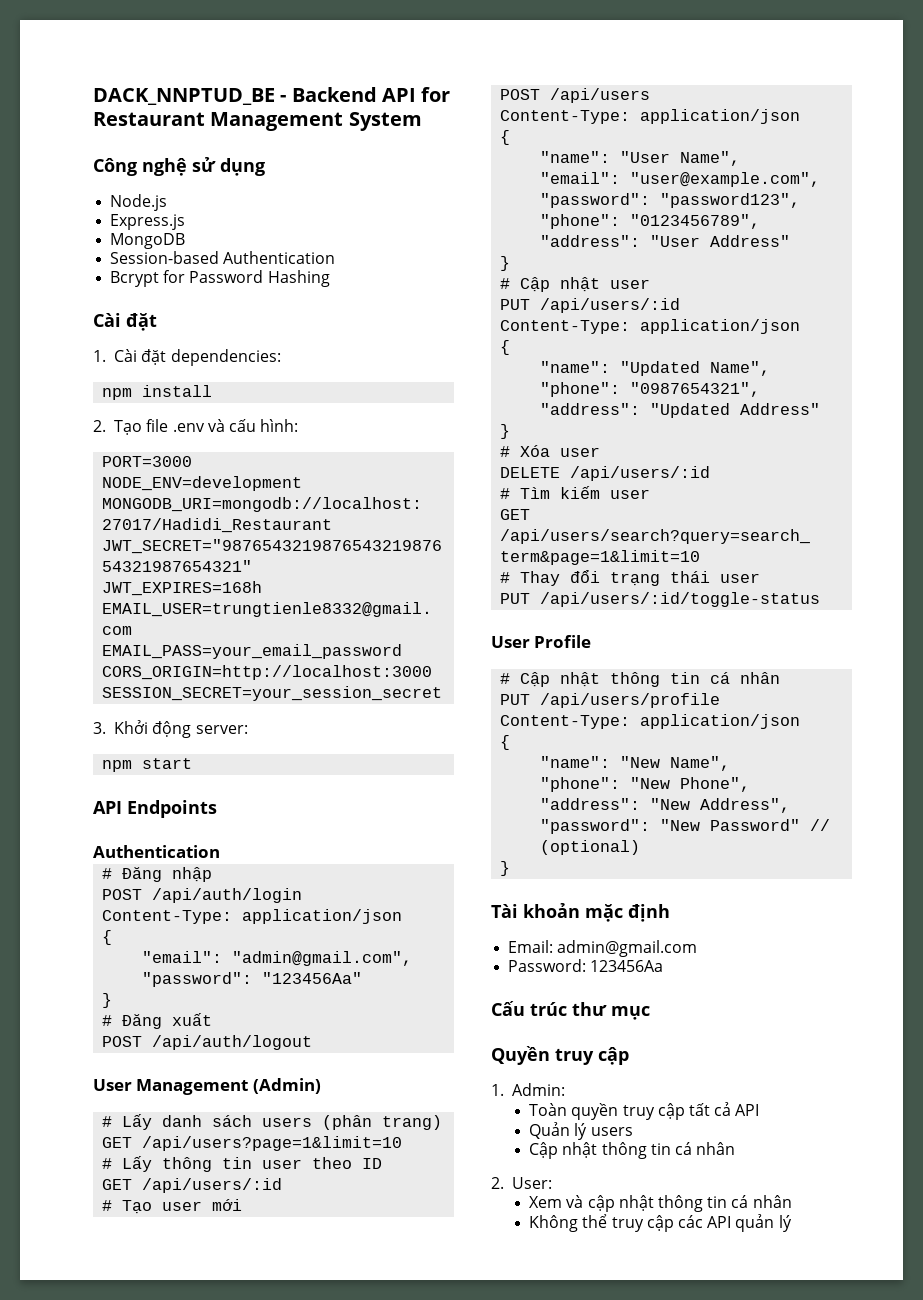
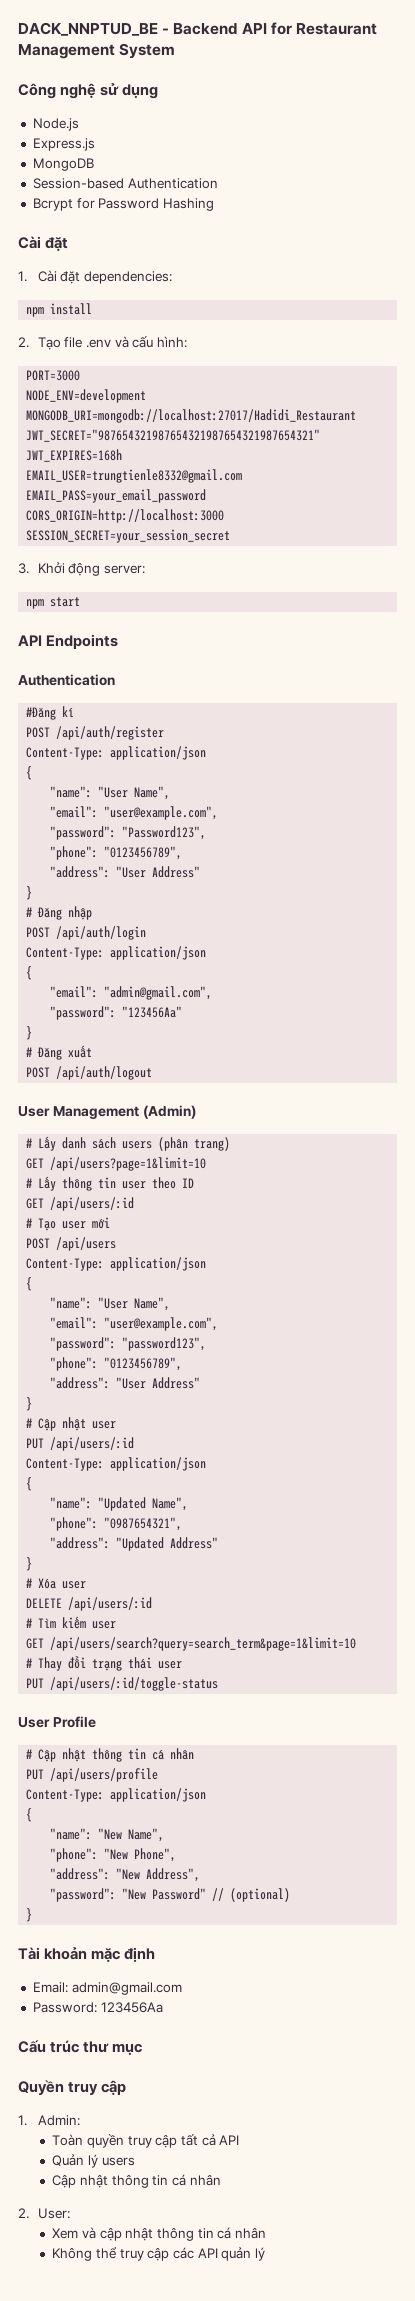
(220, 851) none -> [26,706,75,720] [26,726,165,740] [26,746,207,760] [26,766,33,780] [50,786,171,800] [50,806,219,820] [50,826,207,840] [50,846,183,860] [50,866,201,878] [26,886,33,900] // #Đăng kí // POST /api/auth/register // Content-Type: application/json // { // "name": "User Name", // "email": "user@example.com", // "password": "Password123", // "phone": "0123456789", // "address": "User Address" // }

